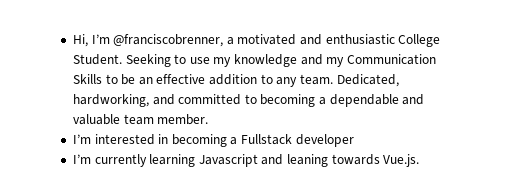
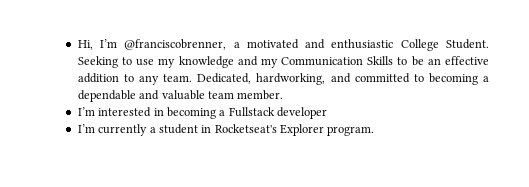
[149,154,420,167] learning Javascript and leaning towards Vue.js. -> [149,124,375,136] a student in Rocketseat's Explorer program.

